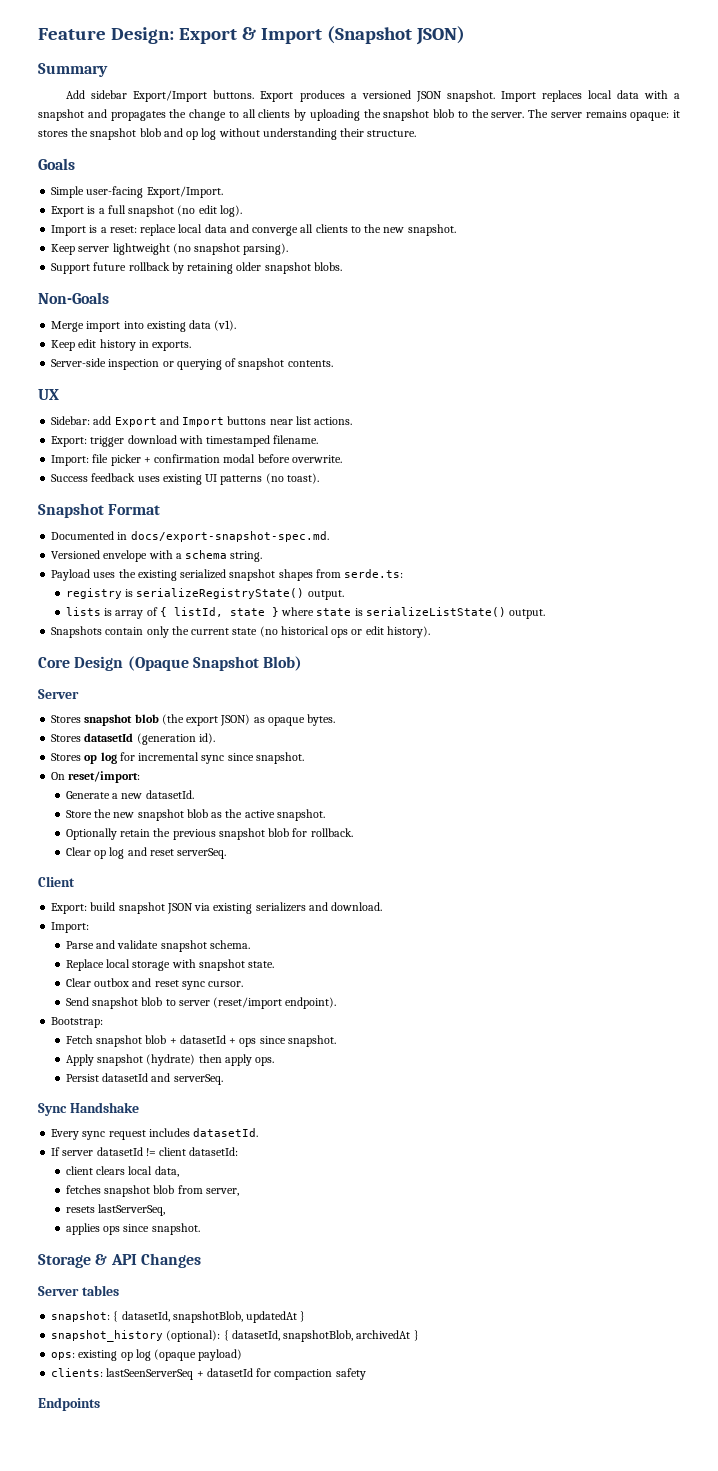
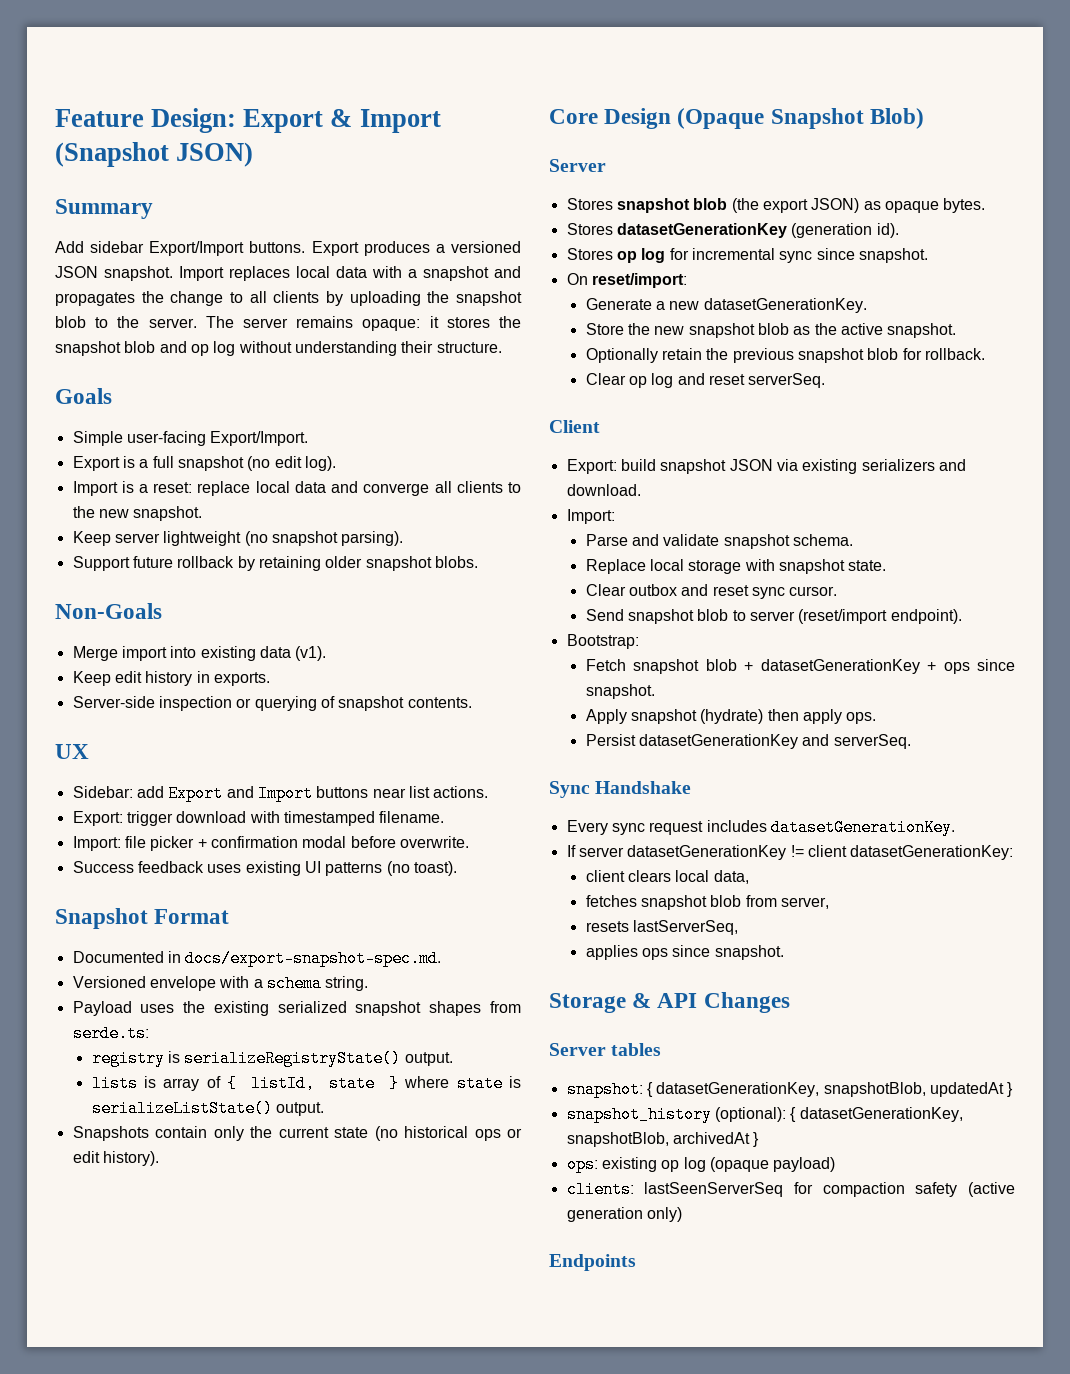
[84,733,134,742] datasetId -> [616,223,787,238] datasetGenerationKey
[145,790,194,799] datasetId. -> [703,298,867,313] datasetGenerationKey.
[179,1035,226,1044] datasetId -> [760,659,920,674] datasetGenerationKey
[102,1073,149,1082] datasetId -> [639,734,799,749] datasetGenerationKey
[193,1128,259,1137] datasetId. -> [770,819,955,836] datasetGenerationKey.
[96,1147,143,1156] datasetId -> [627,845,787,860] datasetGenerationKey
[189,1147,239,1156] datasetId: -> [850,845,1014,860] datasetGenerationKey:
[121,1311,170,1322] datasetId, -> [656,1082,820,1097] datasetGenerationKey,
[231,1330,280,1341] datasetId, -> [799,1107,963,1122] datasetGenerationKey,
[196,1368,253,1377] + datasetId -> (784, 1189) none
(366, 1374) none -> [968,1182,1015,1197] [566,1207,682,1222] (active generation only)

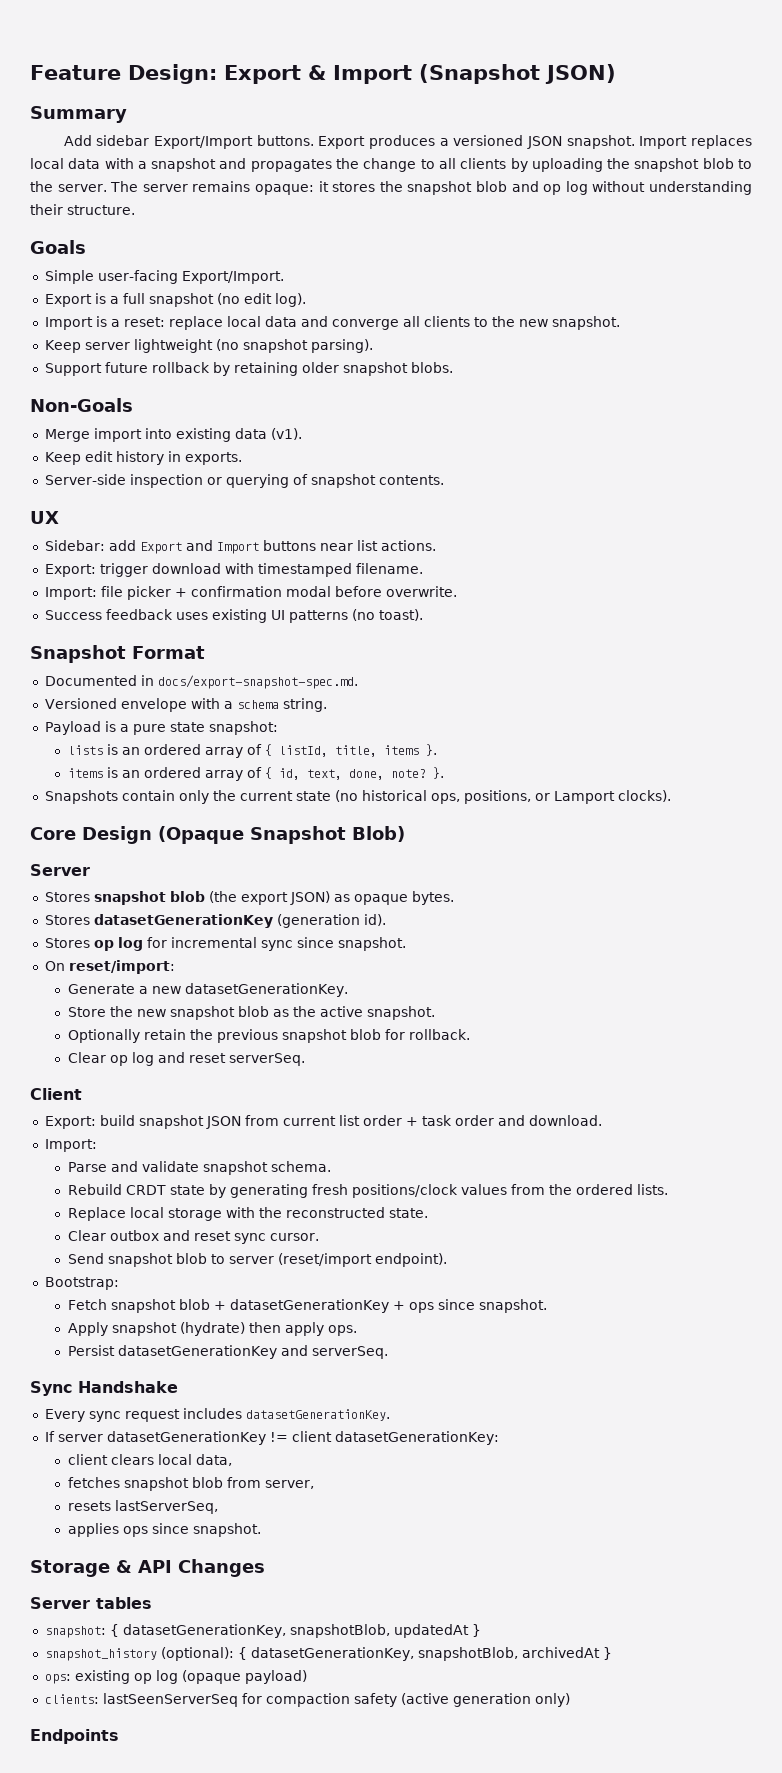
[140,1001,521,1016] [72,1025,149,1042] [91,1050,453,1067] uses the existing serialized snapshot shapes from serde.ts: // registry is serializeRegistryState() output. -> [104,721,278,735] is a pure state snapshot:
(157, 1082) none -> [121,744,201,755] an ordered
[329,1075,521,1092] [91,1100,325,1117] state } where state is serializeListState() output. -> [334,744,437,757] [67,767,444,781] title, items }. // items is an ordered array of { id, text, done, note? }.
[474,1128,522,1141] [72,1151,159,1166] ops or edit history). -> [430,790,671,804] ops, positions, or Lamport clocks).
[776,459,935,474] via existing serializers -> [244,1115,494,1126] from current list order + task order
(854, 540) none -> [67,1184,668,1198] // Rebuild CRDT state by generating fresh positions/clock values from the ordered lists.
[779,559,846,574] snapshot -> [258,1207,385,1218] the reconstructed

